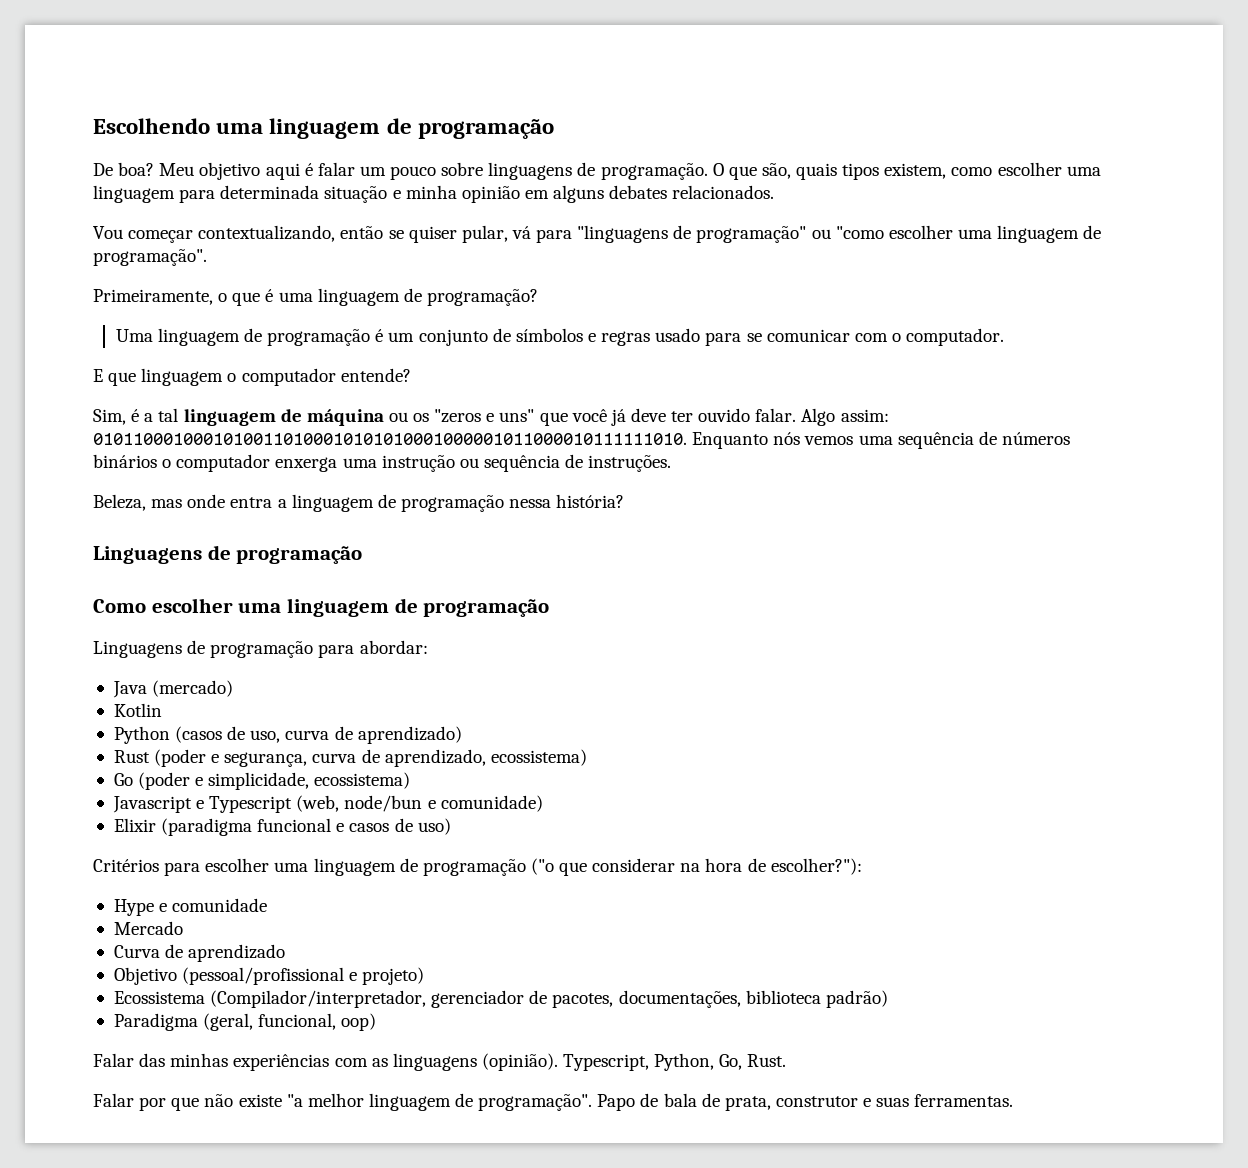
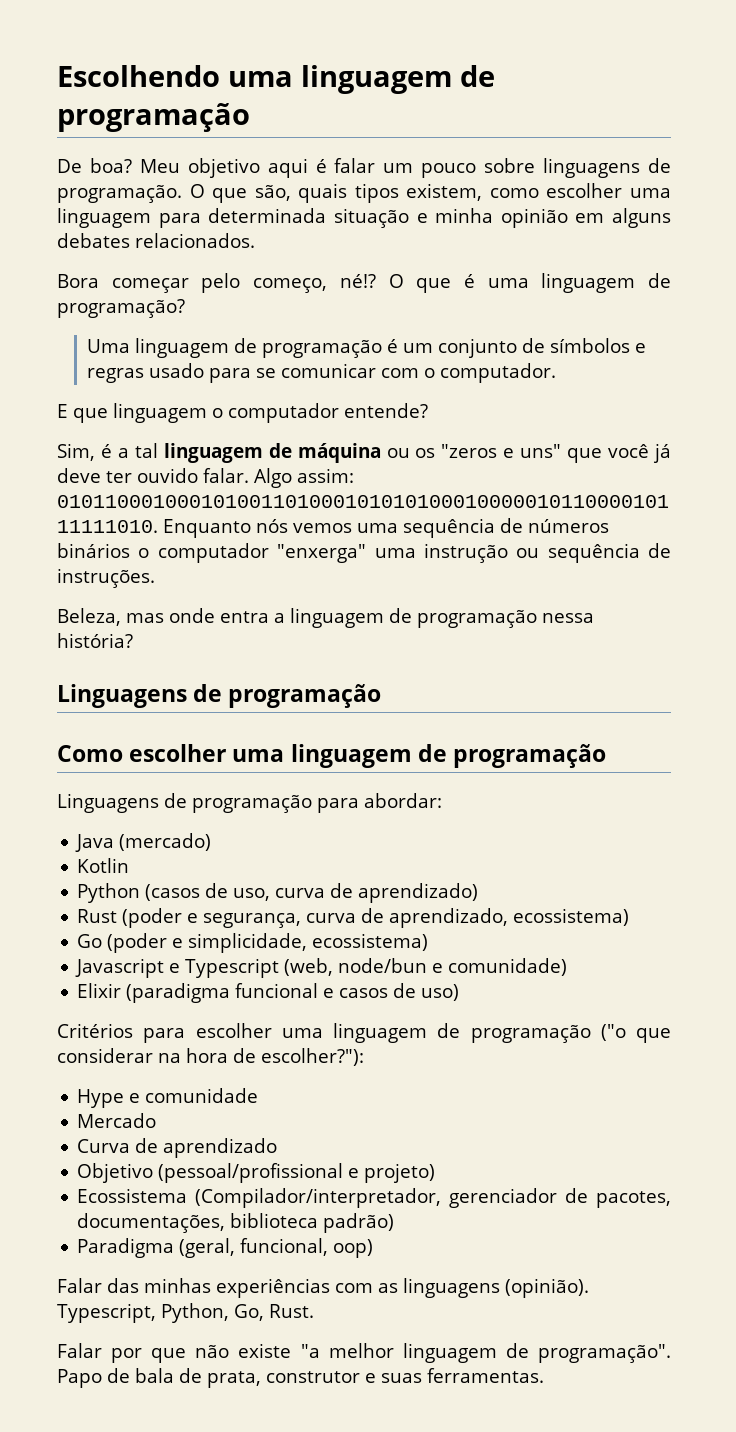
[93,225,1102,243] [93,249,207,266] [93,289,228,305] Vou começar contextualizando, então se quiser pular, vá para "linguagens de programação" ou "como escolher uma linguagem de programação". // Primeiramente, o -> [57,273,404,293] Bora começar pelo começo, né!? O
[275,457,338,472] enxerga -> [277,544,367,563] "enxerga"

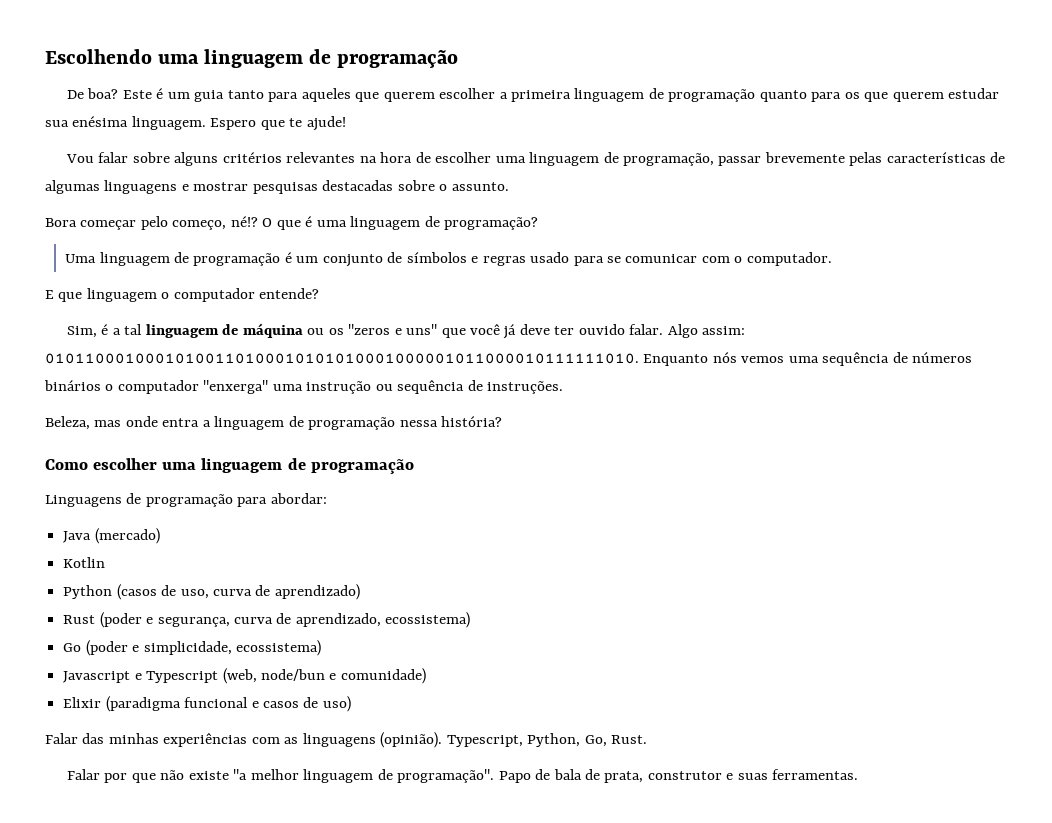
[139,158,672,178] [57,183,671,203] [57,208,671,228] [57,233,255,248] Meu objetivo aqui é falar um pouco sobre linguagens de programação. O que são, quais tipos existem, como escolher uma linguagem para determinada situação e minha opinião em alguns debates relacionados. -> [122,88,1000,102] [45,116,346,131] [66,152,1006,166] [45,180,509,194] Este é um guia tanto para aqueles que querem escolher a primeira linguagem de programação quanto para os que querem estudar sua enésima linguagem. Espero que te ajude! // Vou falar sobre alguns critérios relevantes na hora de escolher uma linguagem de programação, passar brevemente pelas características de algumas linguagens e mostrar pesquisas destacadas sobre o assunto.
[57,684,382,708] // Linguagens de programação -> (503, 421) none
[57,1023,671,1043] [57,1048,364,1066] [77,1088,259,1108] [77,1113,157,1128] [77,1138,278,1158] [77,1163,436,1183] [77,1188,671,1208] [77,1213,395,1233] [77,1238,374,1258] // Critérios para escolher uma linguagem de programação ("o que considerar na hora de escolher?"): // Hype e comunidade // Mercado // Curva de aprendizado // Objetivo (pessoal/profissional e projeto) // Ecossistema (Compilador/interpretador, gerenciador de pacotes, documentações, biblioteca padrão) // Paradigma (geral, funcional, oop) -> (351, 704) none

